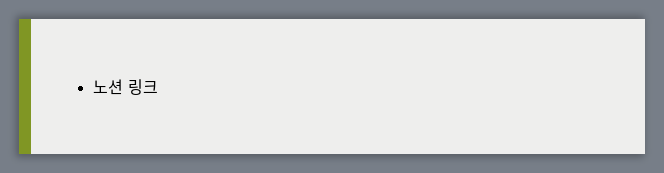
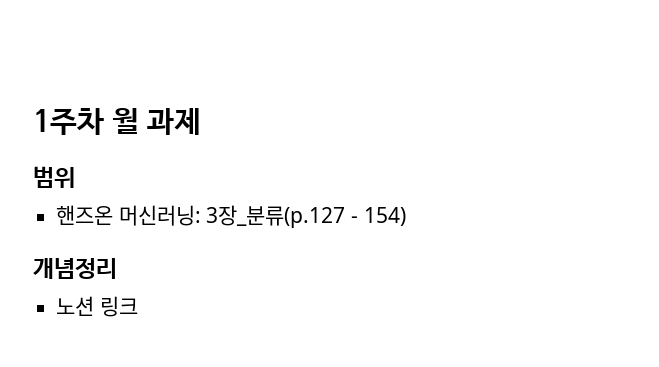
(92, 87) none -> [33,108,201,135] [33,166,75,188] [56,205,406,228] [33,258,117,279] 1주차 월 과제 // 범위 // 핸즈온 머신러닝: 3장_분류(p.127 - 154) // 개념정리 //

